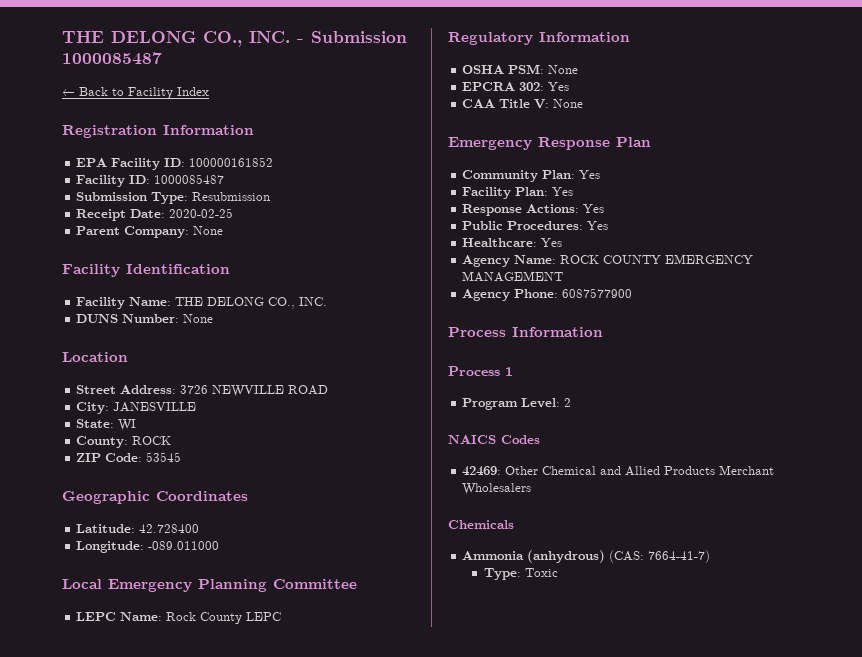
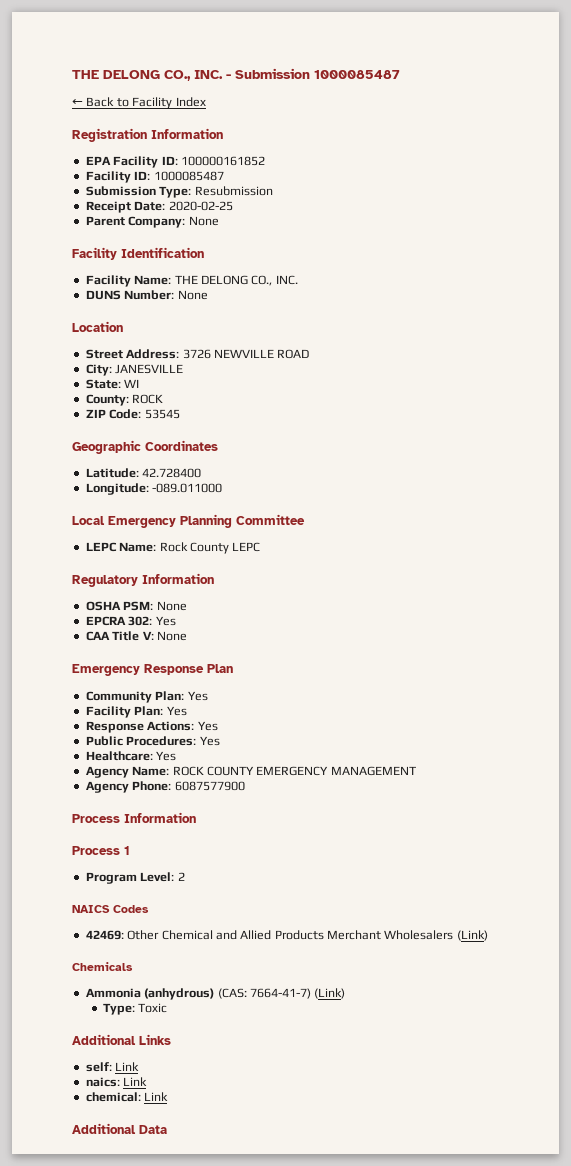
(532, 489) none -> [456,930,488,941] (Link)
(711, 556) none -> [314,988,346,999] (Link)
(558, 572) none -> [72,1034,171,1045] [85,1062,140,1072] [85,1077,148,1087] [85,1092,169,1102] [72,1123,167,1134] // Additional Links // self: Link // naics: Link // chemical: Link // Additional Data

